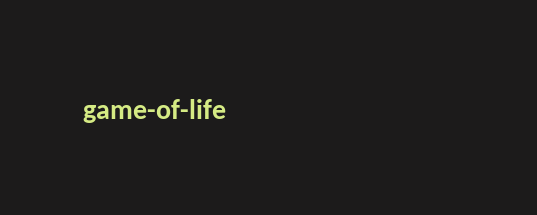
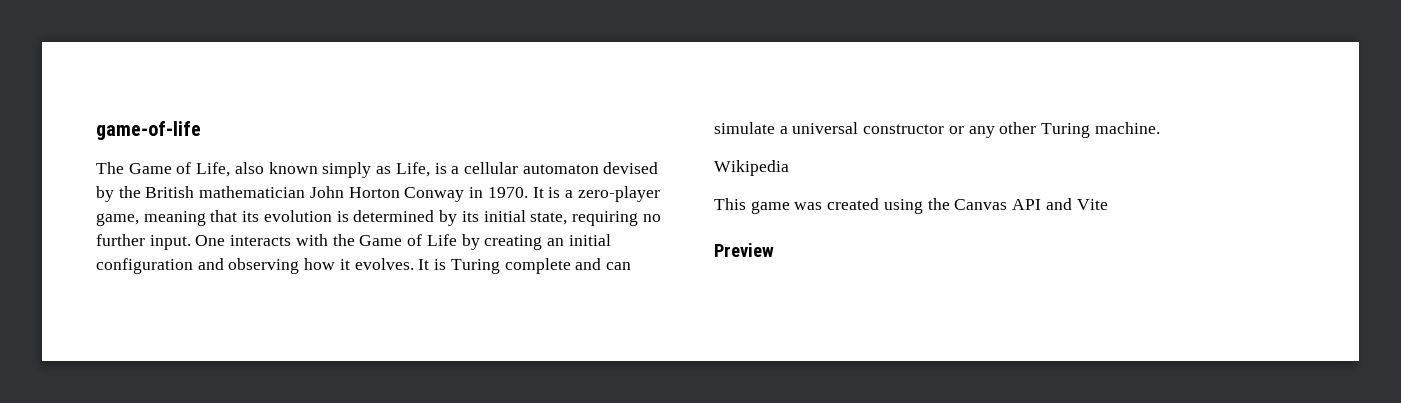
(226, 111) none -> [96,162,659,178] [96,186,660,202] [96,210,661,226] [96,234,611,250] [96,258,631,274] [714,122,1160,138] [714,160,789,176] [714,198,1108,214] [714,243,774,257] // The Game of Life, also known simply as Life, is a cellular automaton devised by the British mathematician John Horton Conway in 1970. It is a zero-player game, meaning that its evolution is determined by its initial state, requiring no further input. One interacts with the Game of Life by creating an initial configuration and observing how it evolves. It is Turing complete and can simulate a universal constructor or any other Turing machine. // Wikipedia // This game was created using the Canvas API and Vite // Preview

